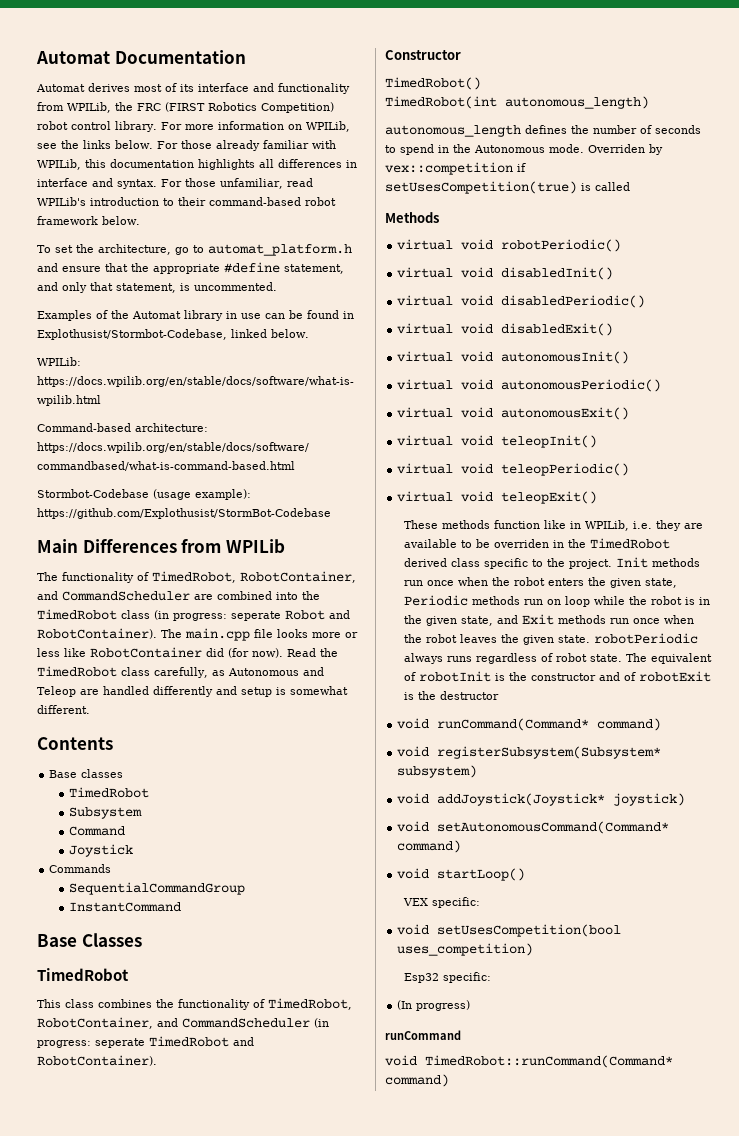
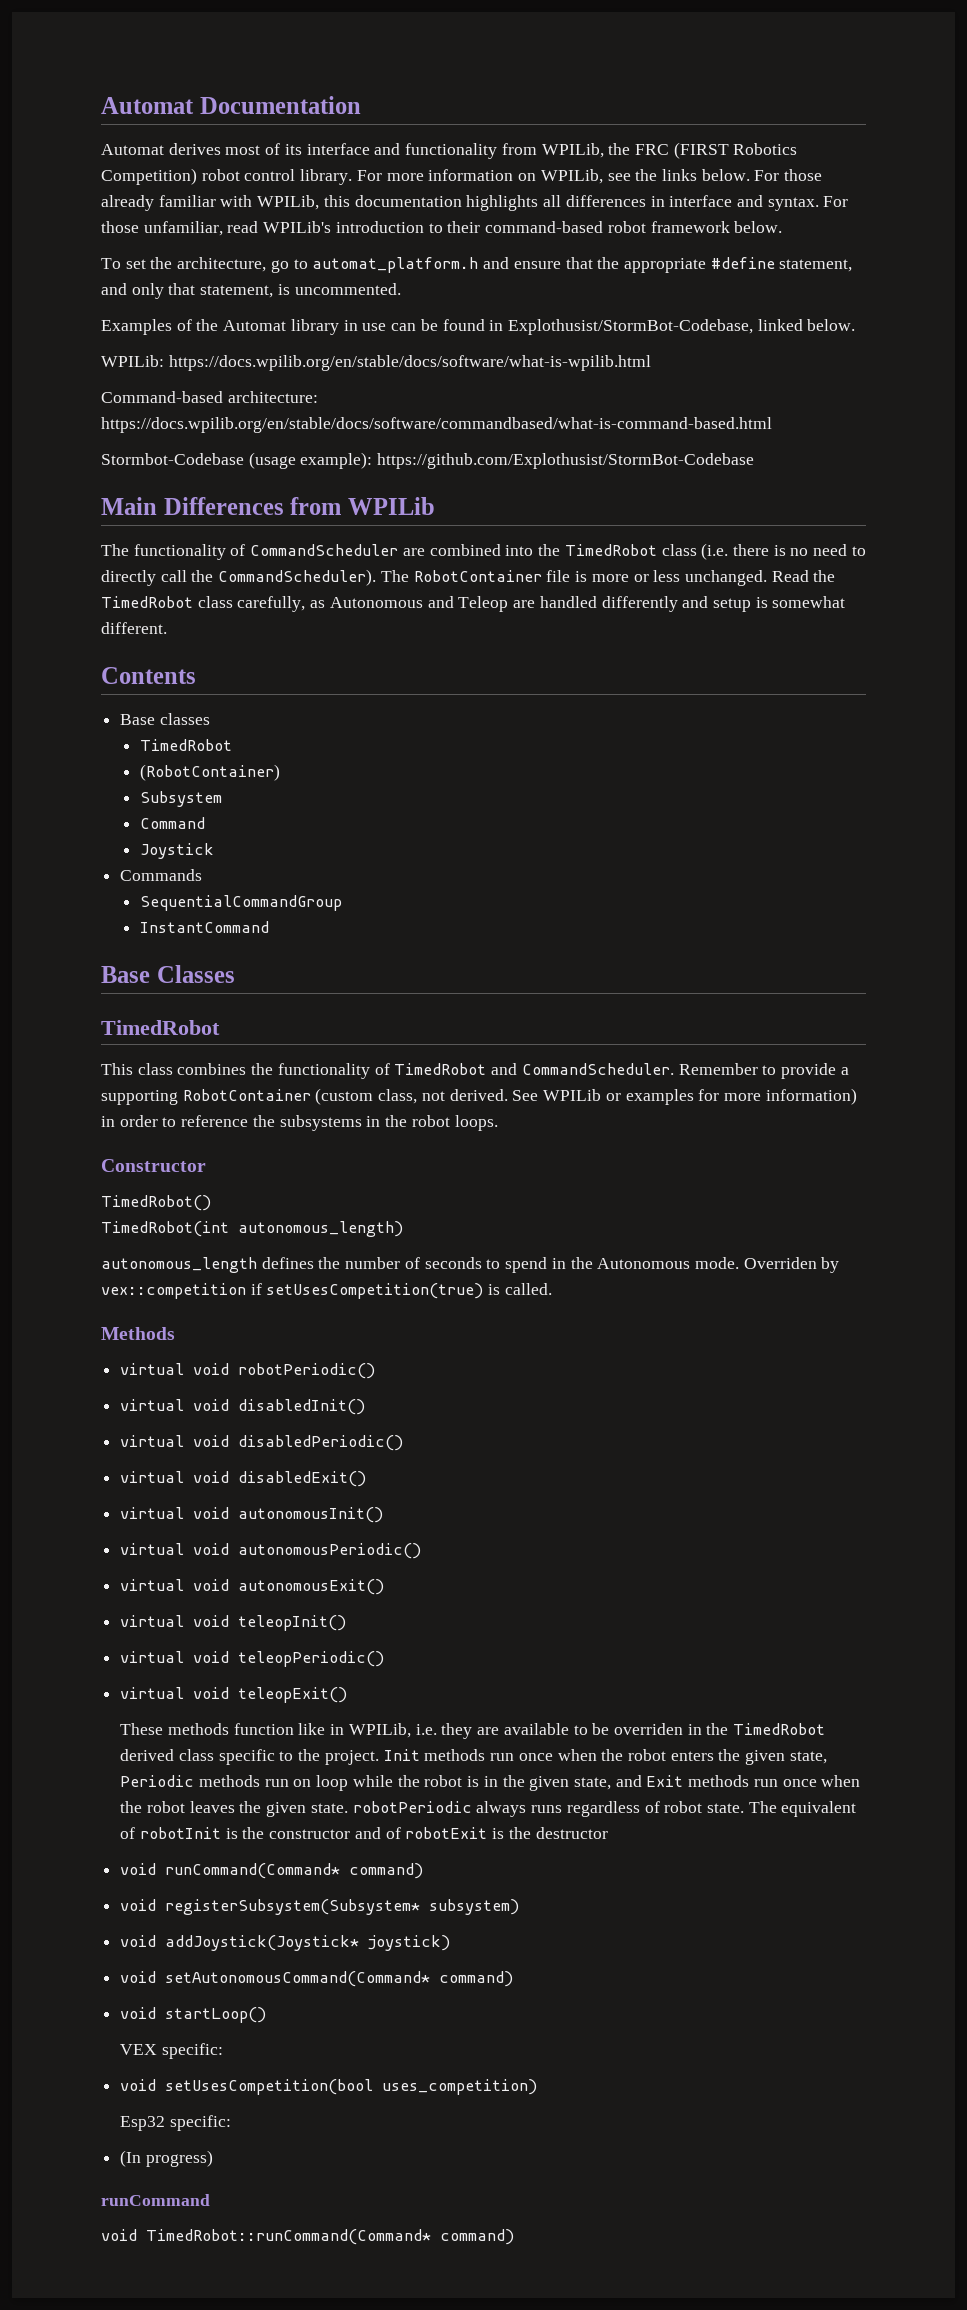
[37,329,227,340] Explothusist/Stormbot-Codebase, -> [507,319,753,335] Explothusist/StormBot-Codebase,
[152,571,356,583] [37,591,58,600] TimedRobot, RobotContainer, and -> (246, 550) none
[154,610,350,621] [37,628,358,641] [37,647,283,658] (in progress: seperate Robot and RobotContainer). The main.cpp file looks more or less like RobotContainer did (for now). -> [701,543,866,560] [101,569,767,586] (i.e. there is no need to directly call the CommandScheduler). The RobotContainer file is more or less unchanged.
(149, 792) none -> [139,764,280,781] // (RobotContainer)
[268,998,352,1010] [37,1017,329,1029] [37,1036,254,1048] [37,1055,157,1066] TimedRobot, RobotContainer, and CommandScheduler (in progress: seperate TimedRobot and RobotContainer). -> [394,1063,849,1079] [101,1088,857,1105] [101,1115,498,1131] TimedRobot and CommandScheduler. Remember to provide a supporting RobotContainer (custom class, not derived. See WPILib or examples for more information) in order to reference the subsystems in the robot loops.
[595,182,630,191] called -> [504,1283,552,1295] called.

